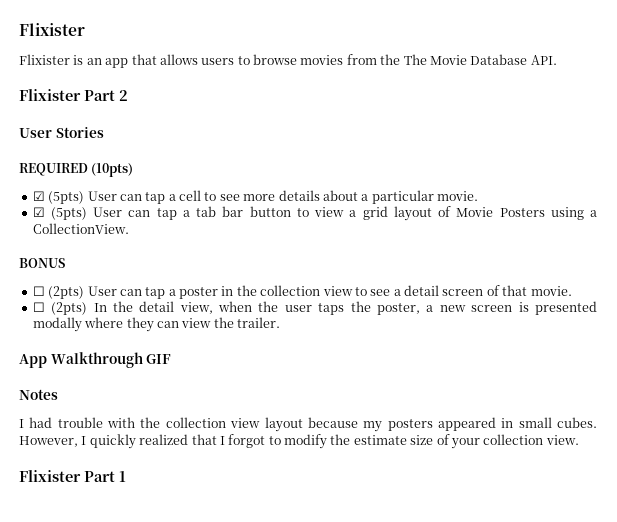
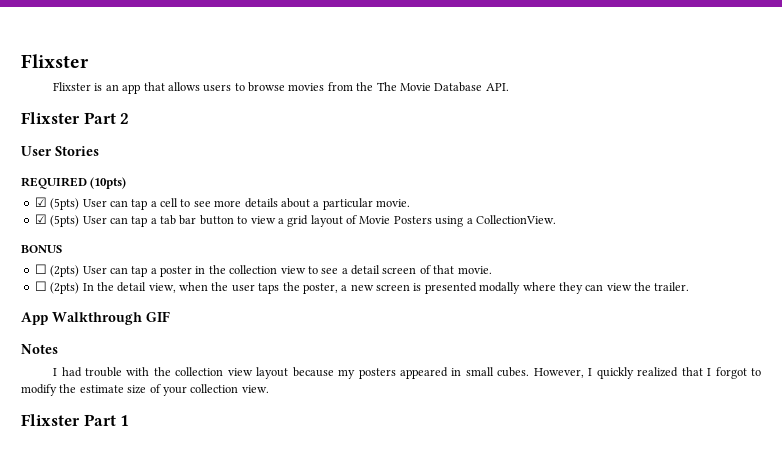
[19,23,85,36] [19,54,70,65] Flixister // Flixister -> [21,54,89,68] [53,82,92,91] Flixster // Flixster
[19,89,81,101] Flixister -> [21,112,80,124] Flixster
[19,470,81,482] Flixister -> [21,414,80,426] Flixster

